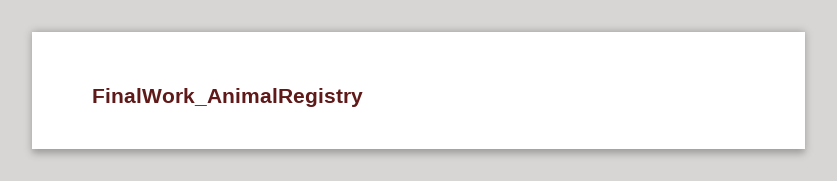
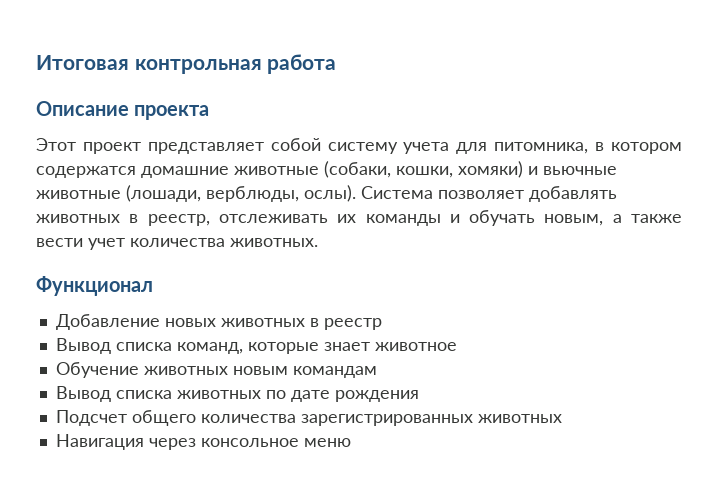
[92,88,363,107] FinalWork_AnimalRegistry -> [36,54,337,74] [36,101,210,120] [36,138,683,154] [36,161,617,178] [36,185,617,202] [36,210,682,226] [36,238,318,250] [36,276,153,296] [55,314,382,330] [55,338,457,354] [55,362,377,378] [55,386,419,402] [55,410,562,426] [55,434,351,450] Итоговая контрольная работа // Описание проекта // Этот проект представляет собой систему учета для питомника, в котором содержатся домашние животные (собаки, кошки, хомяки) и вьючные животные (лошади, верблюды, ослы). Система позволяет добавлять животных в реестр, отслеживать их команды и обучать новым, а также вести учет количества животных. // Функционал // Добавление новых животных в реестр // Вывод списка команд, которые знает животное // Обучение животных новым командам // Вывод списка животных по дате рождения // Подсчет общего количества зарегистрированных животных // Навигация через консольное меню

